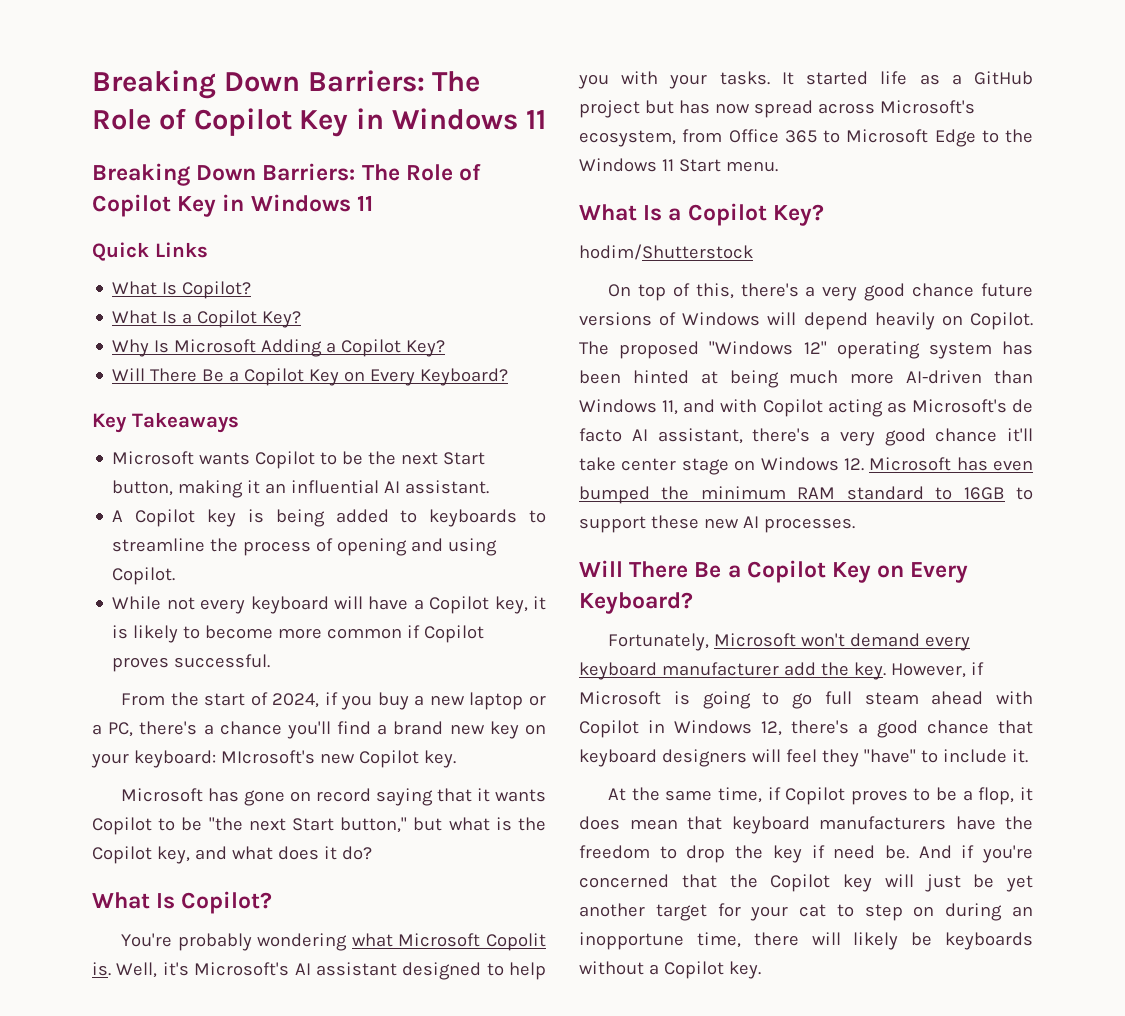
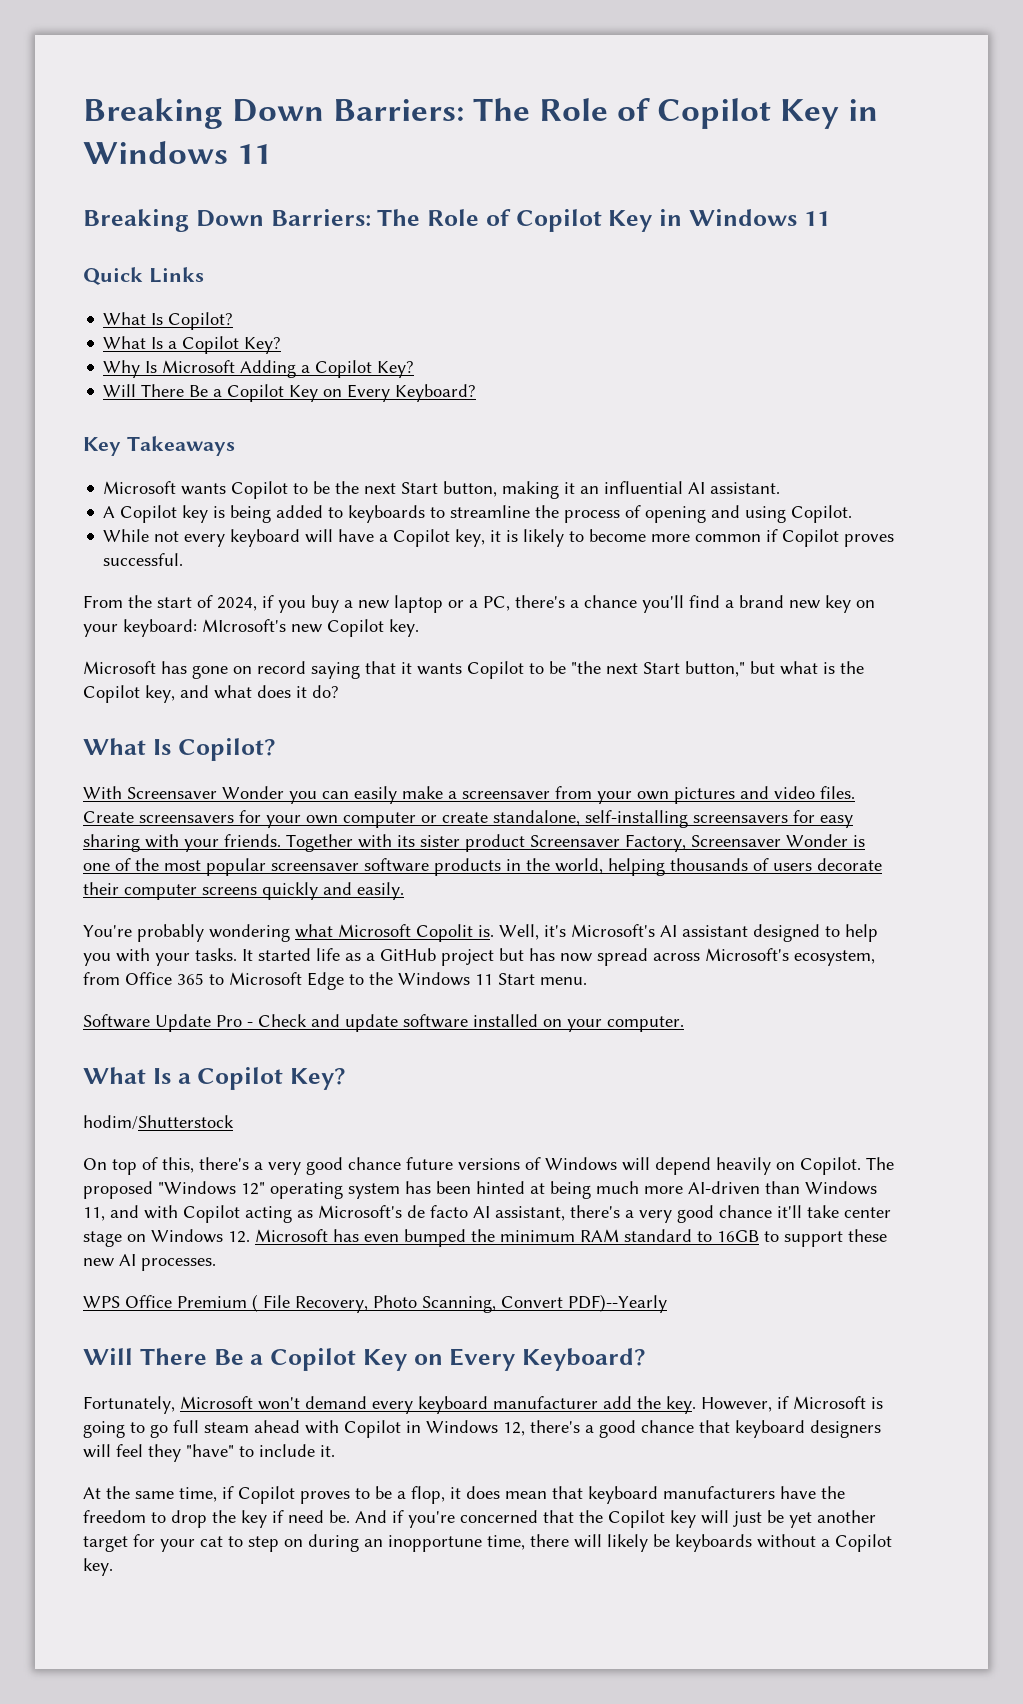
(273, 902) none -> [83,786,855,804] [83,810,853,828] [83,834,865,852] [83,858,882,876] [83,882,404,900] // With Screensaver Wonder you can easily make a screensaver from your own pictures and video files. Create screensavers for your own computer or create standalone, self-installing screensavers for easy sharing with your friends. Together with its sister product Screensaver Factory, Screensaver Wonder is one of the most popular screensaver software products in the world, helping thousands of users decorate their computer screens quickly and easily.
(778, 166) none -> [83,1014,684,1032] // Software Update Pro - Check and update software installed on your computer.
(855, 525) none -> [83,1294,667,1313] // WPS Office Premium ( File Recovery, Photo Scanning, Convert PDF)--Yearly

